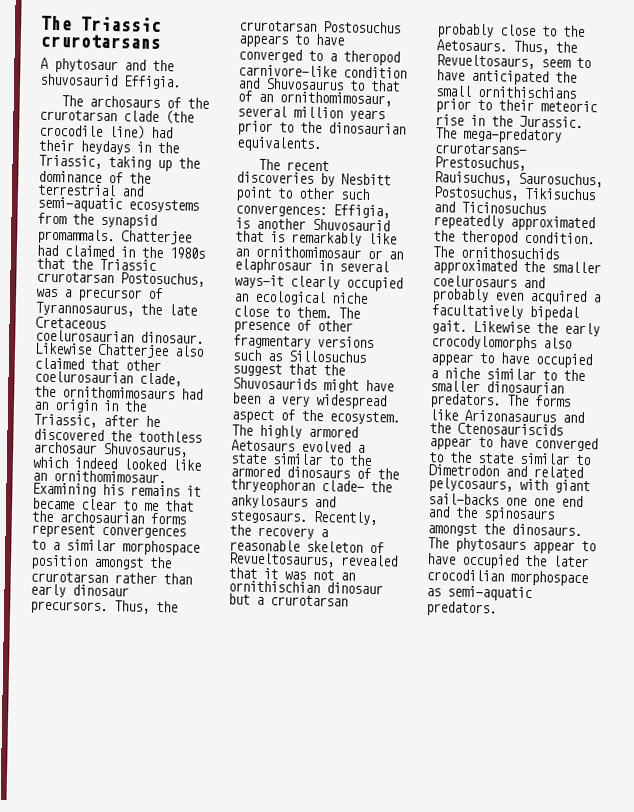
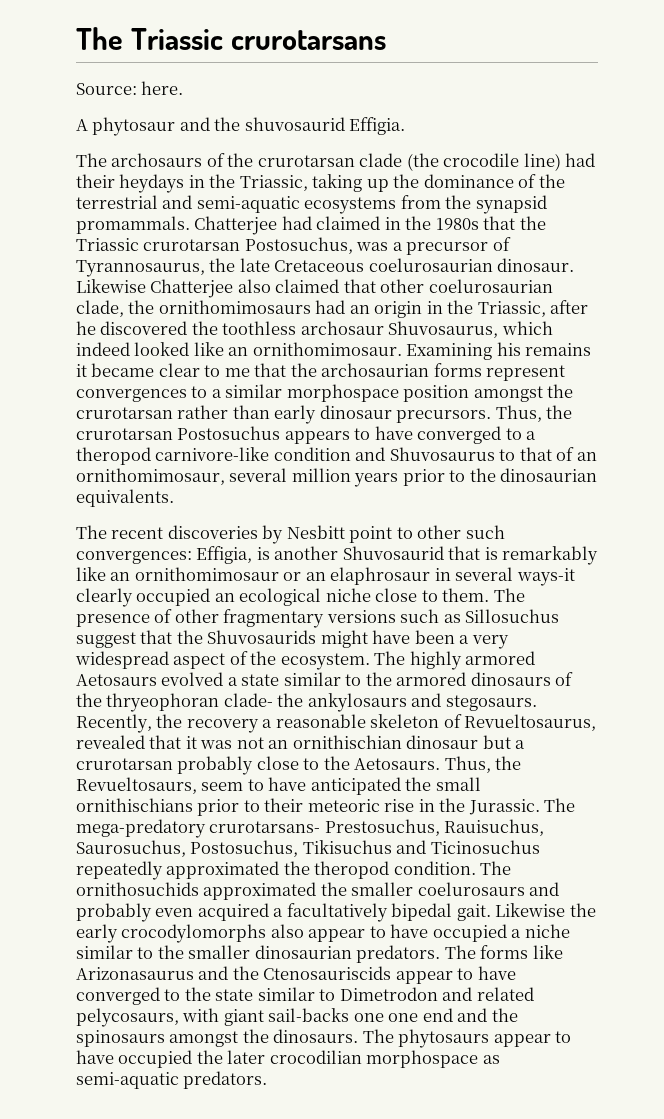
(161, 41) none -> [76,81,184,95] // Source: here.

